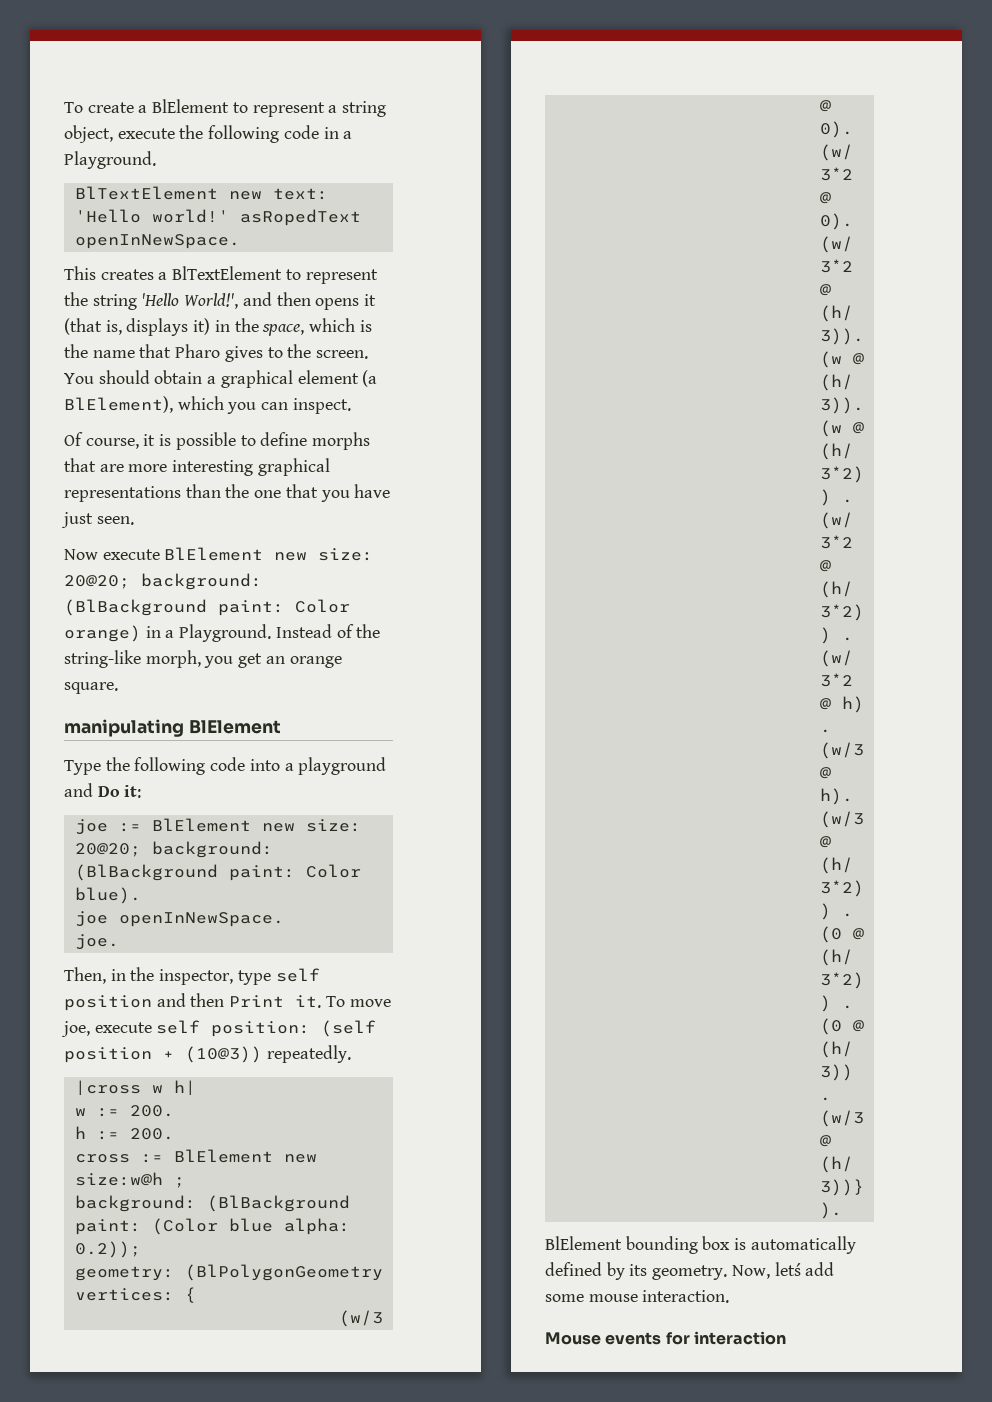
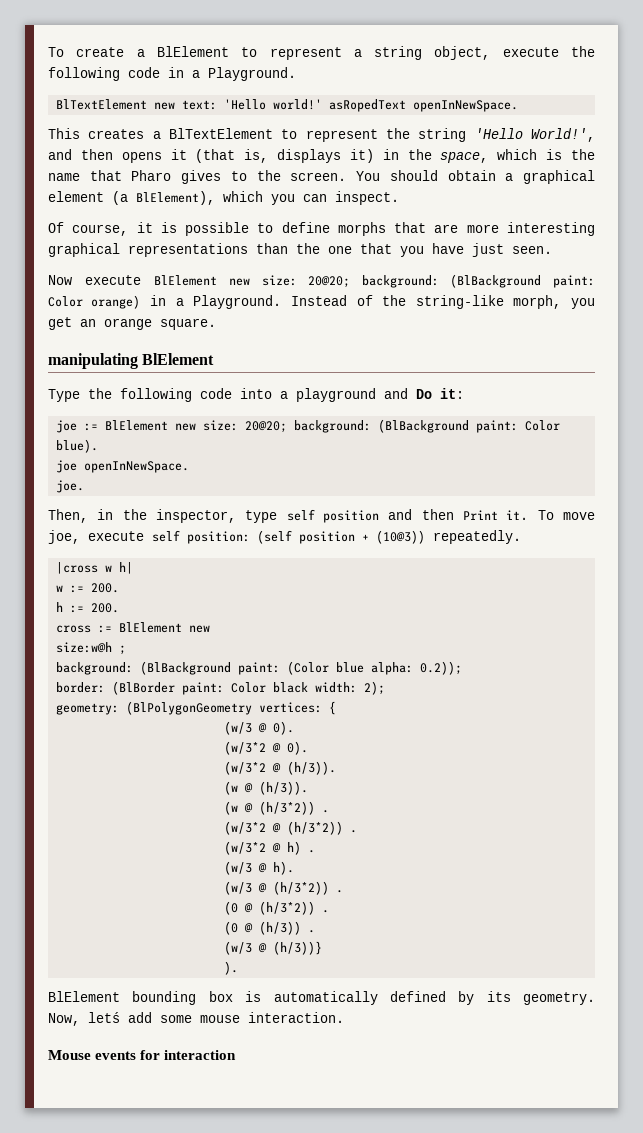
(141, 1249) none -> [56,681,386,695] // border: (BlBorder paint: Color black width: 2);

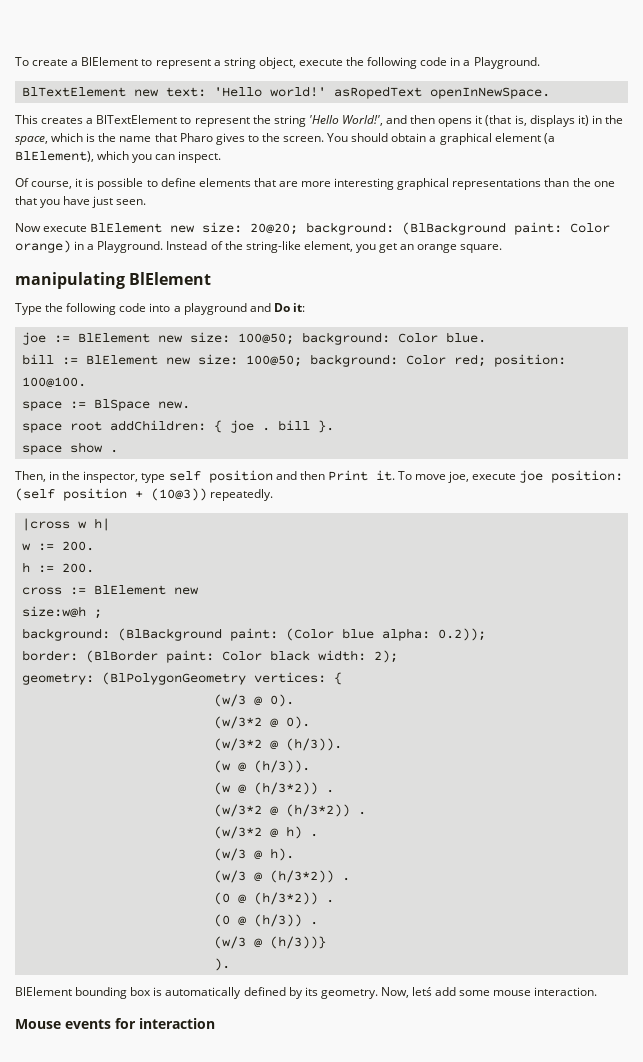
[337,222,386,236] morphs -> [198,178,251,187] elements
[513,295,562,309] morph, -> [303,241,353,252] element,
[245,419,561,433] [56,439,99,453] [56,460,190,473] [56,480,85,493] 20@20; background: (BlBackground paint: Color blue). // joe openInNewSpace. // joe. -> [237,332,486,345] [21,354,566,367] [21,377,86,388] [21,399,190,411] [21,420,334,433] [21,442,118,455] 100@50; background: Color blue. // bill := BlElement new size: 100@50; background: Color red; position: 100@100. // space := BlSpace new. // space root addChildren: { joe . bill }. // space show .
[152,530,180,542] self -> [519,470,544,483] joe

